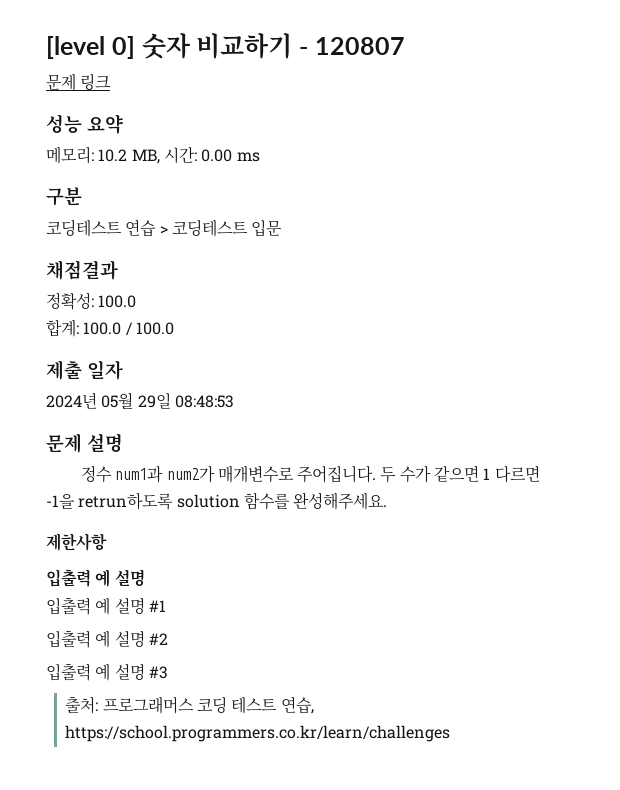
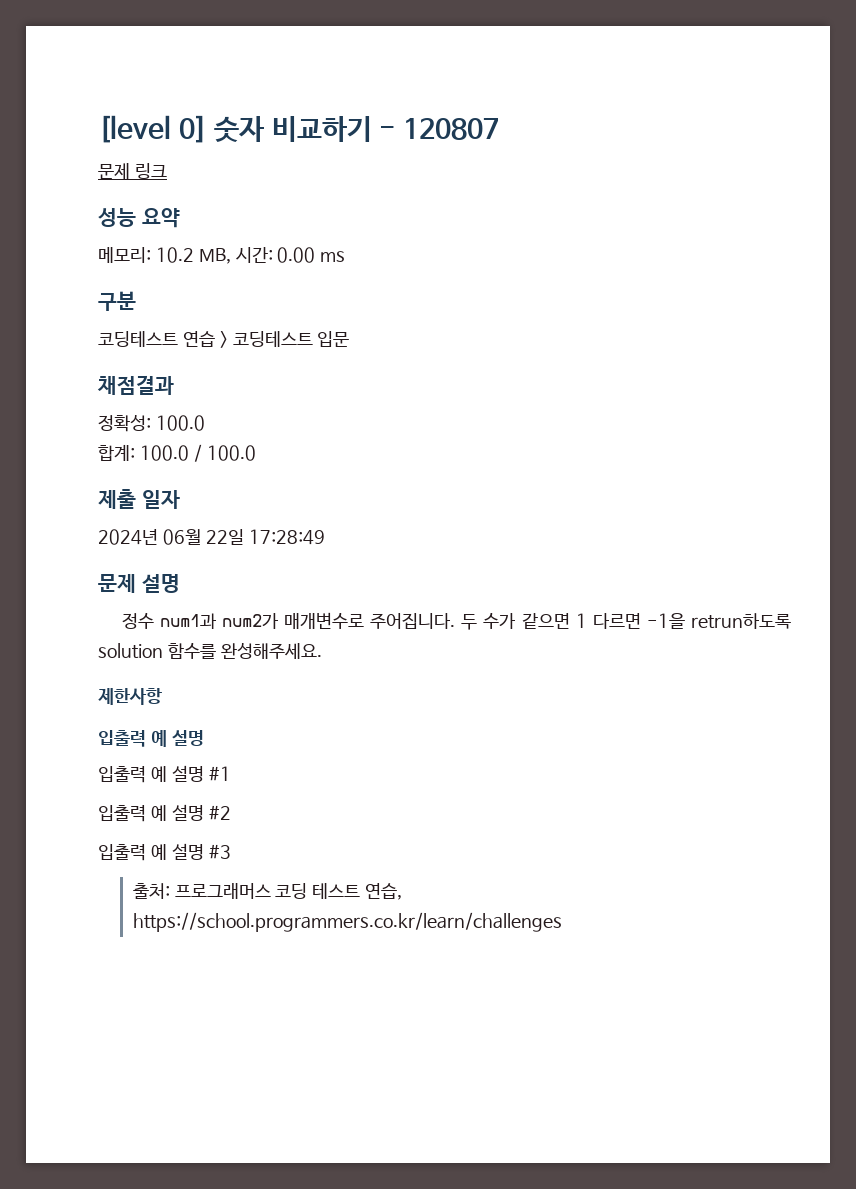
[101,392,234,409] 05월 29일 08:48:53 -> [162,529,325,545] 06월 22일 17:28:49

